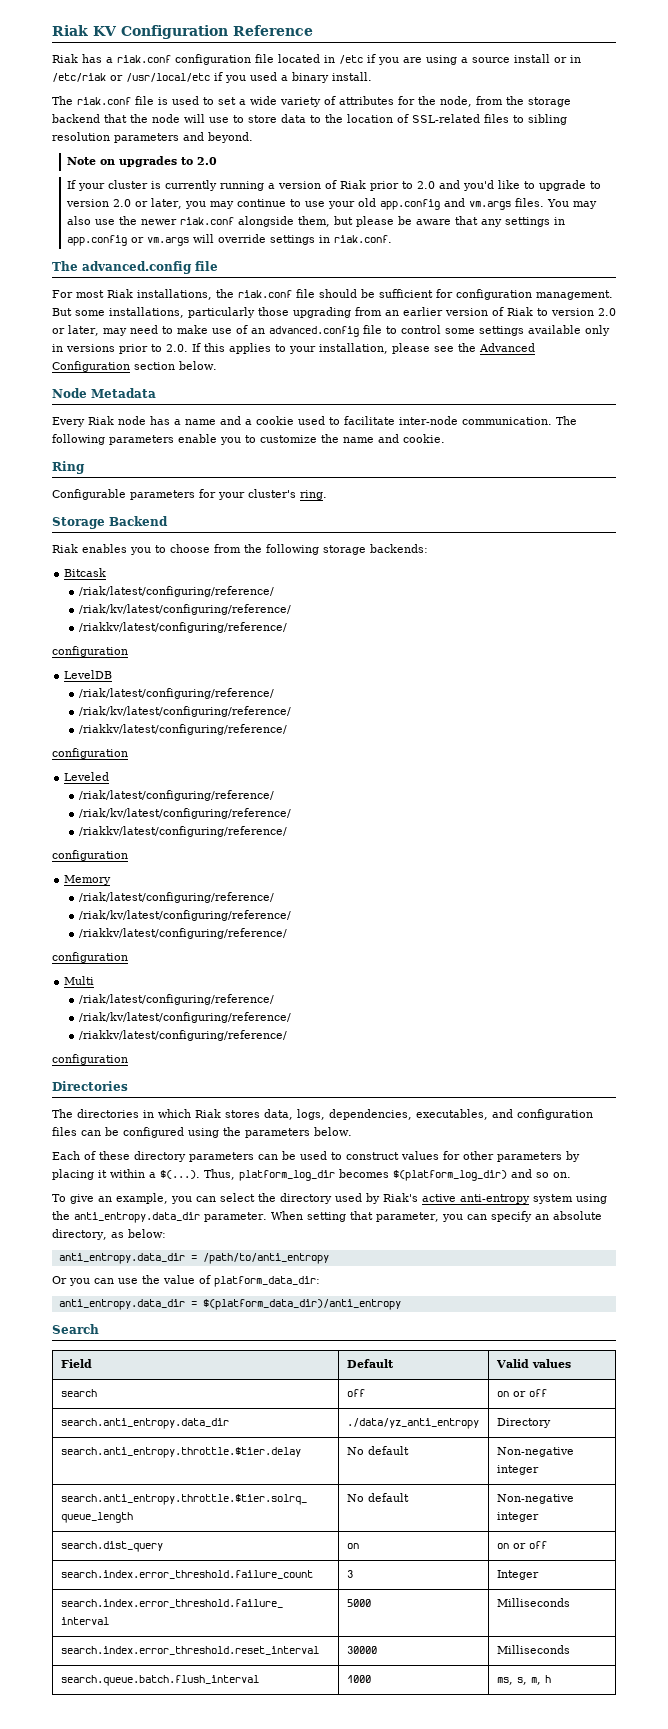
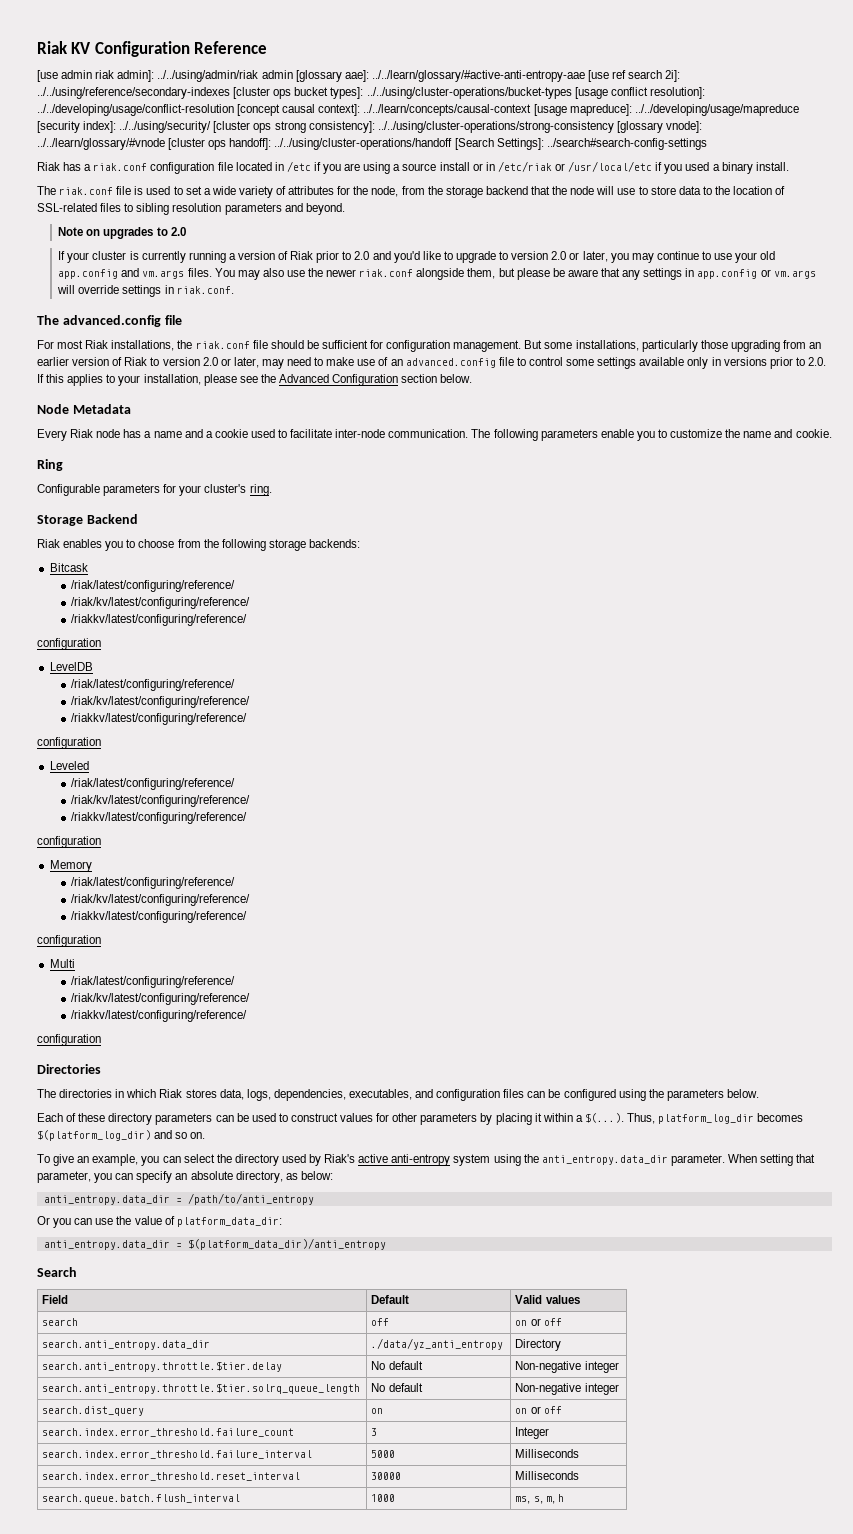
(313, 30) none -> [37,70,681,82] [37,87,705,99] [37,104,799,116] [37,121,702,133] [37,138,707,150] // [use admin riak admin]: ../../using/admin/riak admin [glossary aae]: ../../learn/glossary/#active-anti-entropy-aae [use ref search 2i]: ../../using/reference/secondary-indexes [cluster ops bucket types]: ../../using/cluster-operations/bucket-types [usage conflict resolution]: ../../developing/usage/conflict-resolution [concept causal context]: ../../learn/concepts/causal-context [usage mapreduce]: ../../developing/usage/mapreduce [security index]: ../../using/security/ [cluster ops strong consistency]: ../../using/cluster-operations/strong-consistency [glossary vnode]: ../../learn/glossary/#vnode [cluster ops handoff]: ../../using/cluster-operations/handoff [Search Settings]: ../search#search-config-settings

